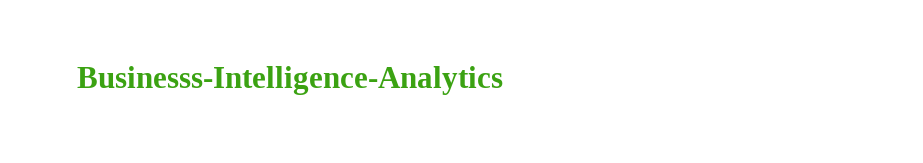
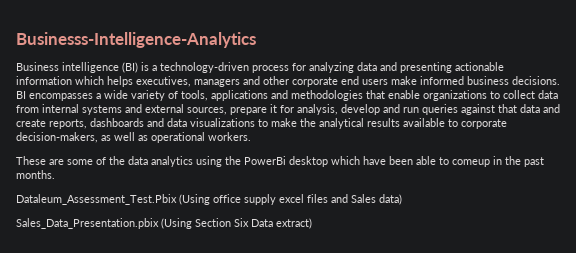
(503, 80) none -> [16,62,504,73] [16,76,560,87] [16,90,558,101] [16,104,560,115] [16,118,507,129] [16,132,251,143] [16,156,544,167] [16,170,55,179] [16,194,402,205] [16,218,312,229] // Business intelligence (BI) is a technology-driven process for analyzing data and presenting actionable information which helps executives, managers and other corporate end users make informed business decisions. BI encompasses a wide variety of tools, applications and methodologies that enable organizations to collect data from internal systems and external sources, prepare it for analysis, develop and run queries against that data and create reports, dashboards and data visualizations to make the analytical results available to corporate decision-makers, as well as operational workers. // These are some of the data analytics using the PowerBi desktop which have been able to comeup in the past months. // Dataleum_Assessment_Test.Pbix (Using office supply excel files and Sales data) // Sales_Data_Presentation.pbix (Using Section Six Data extract)

